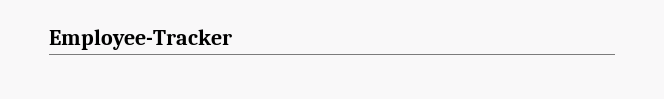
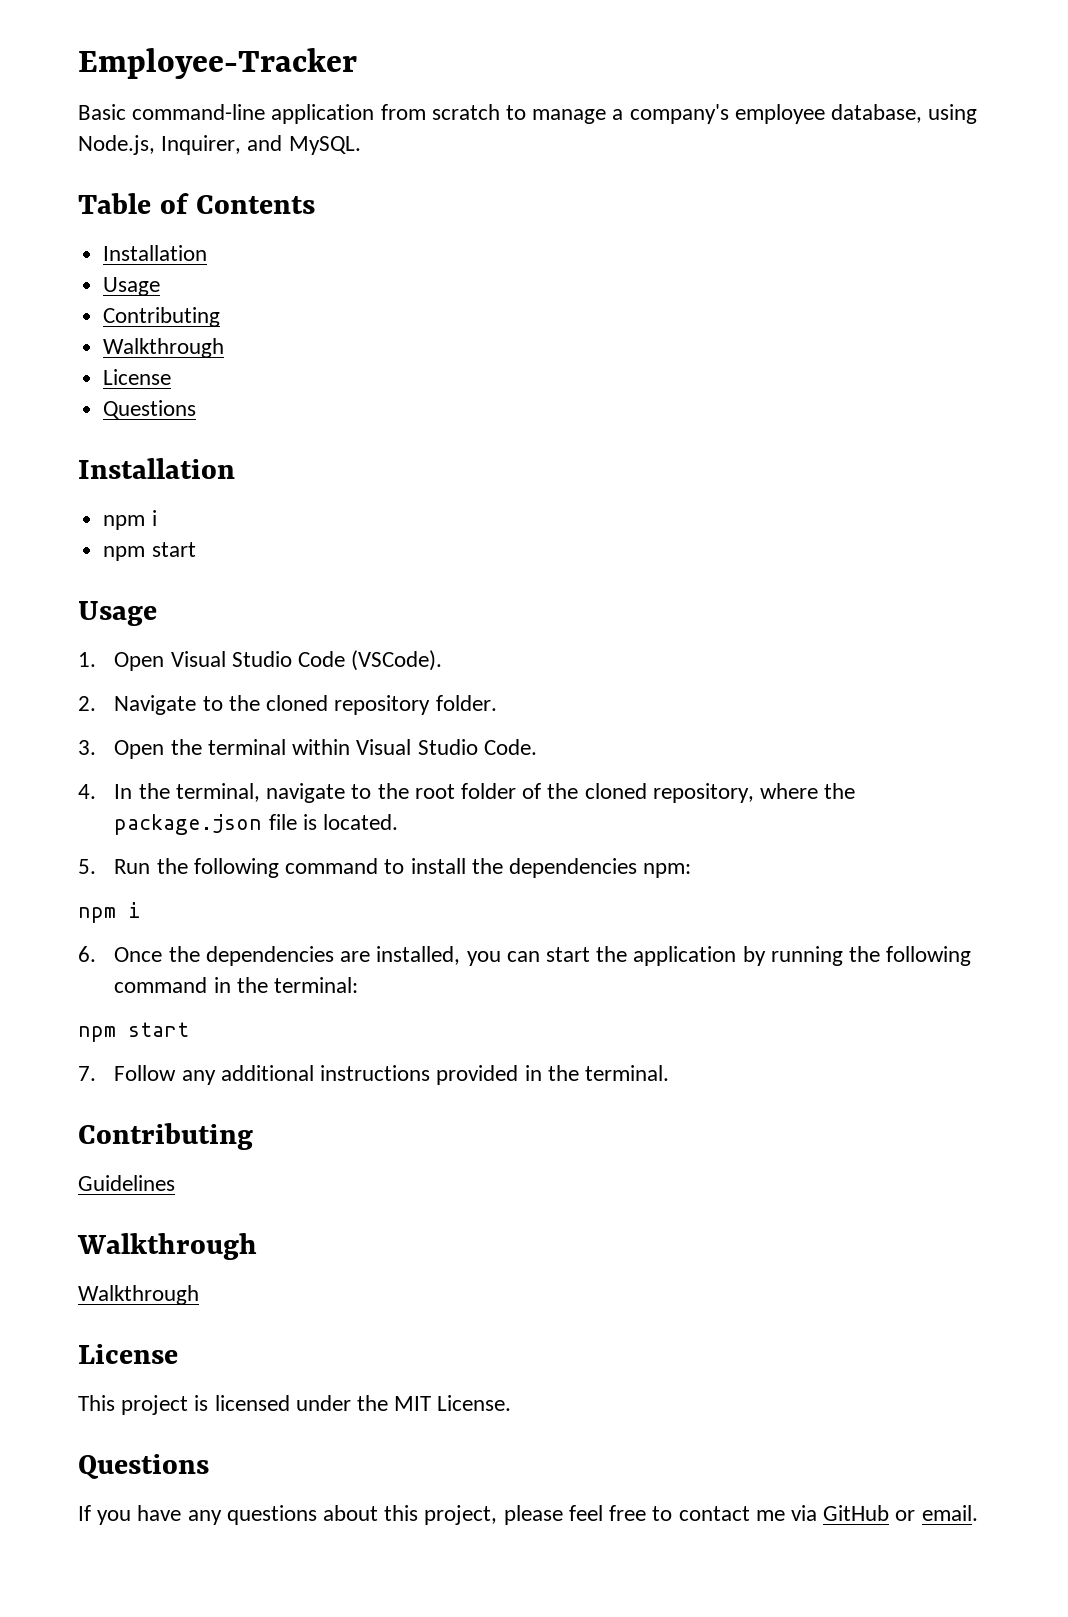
(232, 39) none -> [78,104,978,124] [78,135,361,155] [78,193,315,214] [103,245,208,261] [103,277,161,296] [103,307,221,327] [103,338,225,358] [103,369,172,385] [103,400,197,419] [78,458,235,479] [103,510,157,530] [103,542,196,561] [78,601,157,626] [78,650,443,671] [78,695,497,715] [78,739,537,759] [78,783,856,803] [114,814,399,835] [78,858,692,878] [78,902,141,923] [78,946,972,966] [114,977,359,993] [78,1022,189,1042] [78,1065,669,1085] [78,1123,253,1150] [78,1175,175,1191] [77,1233,257,1260] [78,1285,199,1305] [78,1344,178,1364] [78,1395,512,1415] [78,1454,209,1479] [78,1505,978,1525] // Basic command-line application from scratch to manage a company's employee database, using Node.js, Inquirer, and MySQL. // Table of Contents // Installation // Usage // Contributing // Walkthrough // License // Questions // Installation // npm i // npm start // Usage // 1. Open Visual Studio Code (VSCode). // 2. Navigate to the cloned repository folder. // 3. Open the terminal within Visual Studio Code. // 4. In the terminal, navigate to the root folder of the cloned repository, where the package.json file is located. // 5. Run the following command to install the dependencies npm: // npm i // 6. Once the dependencies are installed, you can start the application by running the following command in the terminal: // npm start // 7. Follow any additional instructions provided in the terminal. // Contributing // Guidelines // Walkthrough // Walkthrough // License // This project is licensed under the MIT License. // Questions // If you have any questions about this project, please feel free to contact me via GitHub or email.

